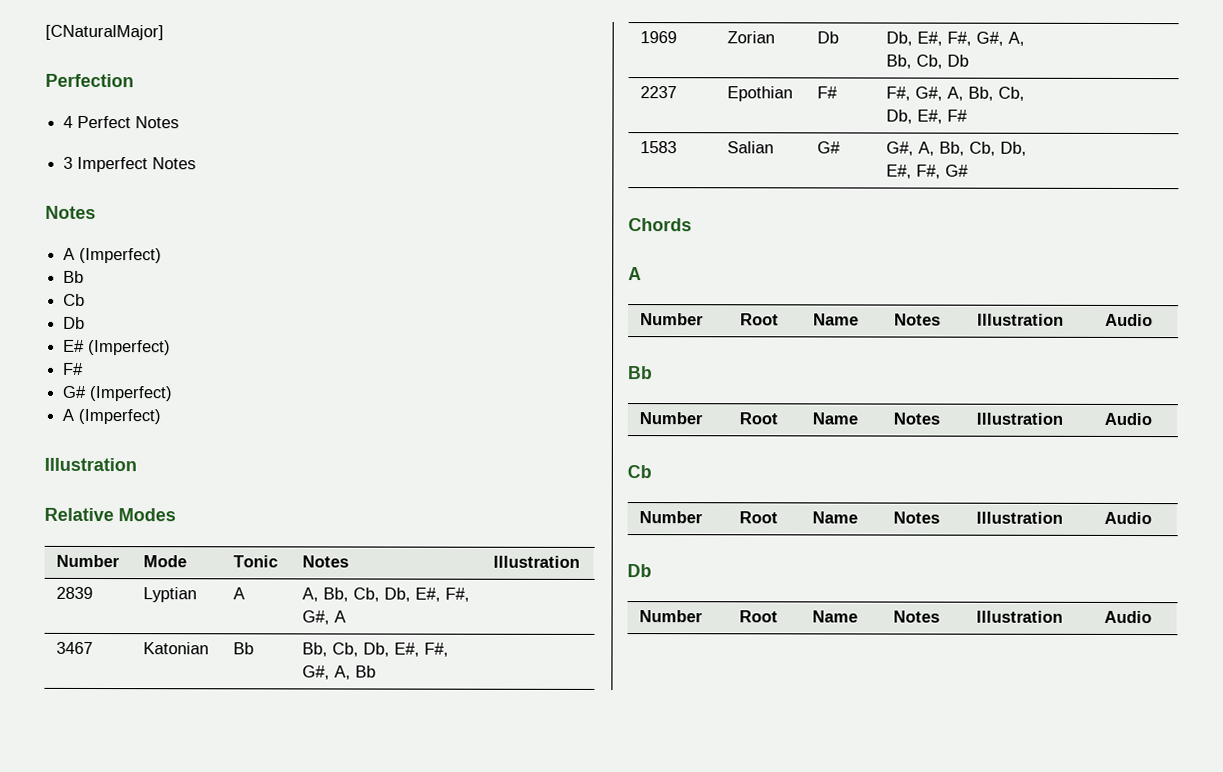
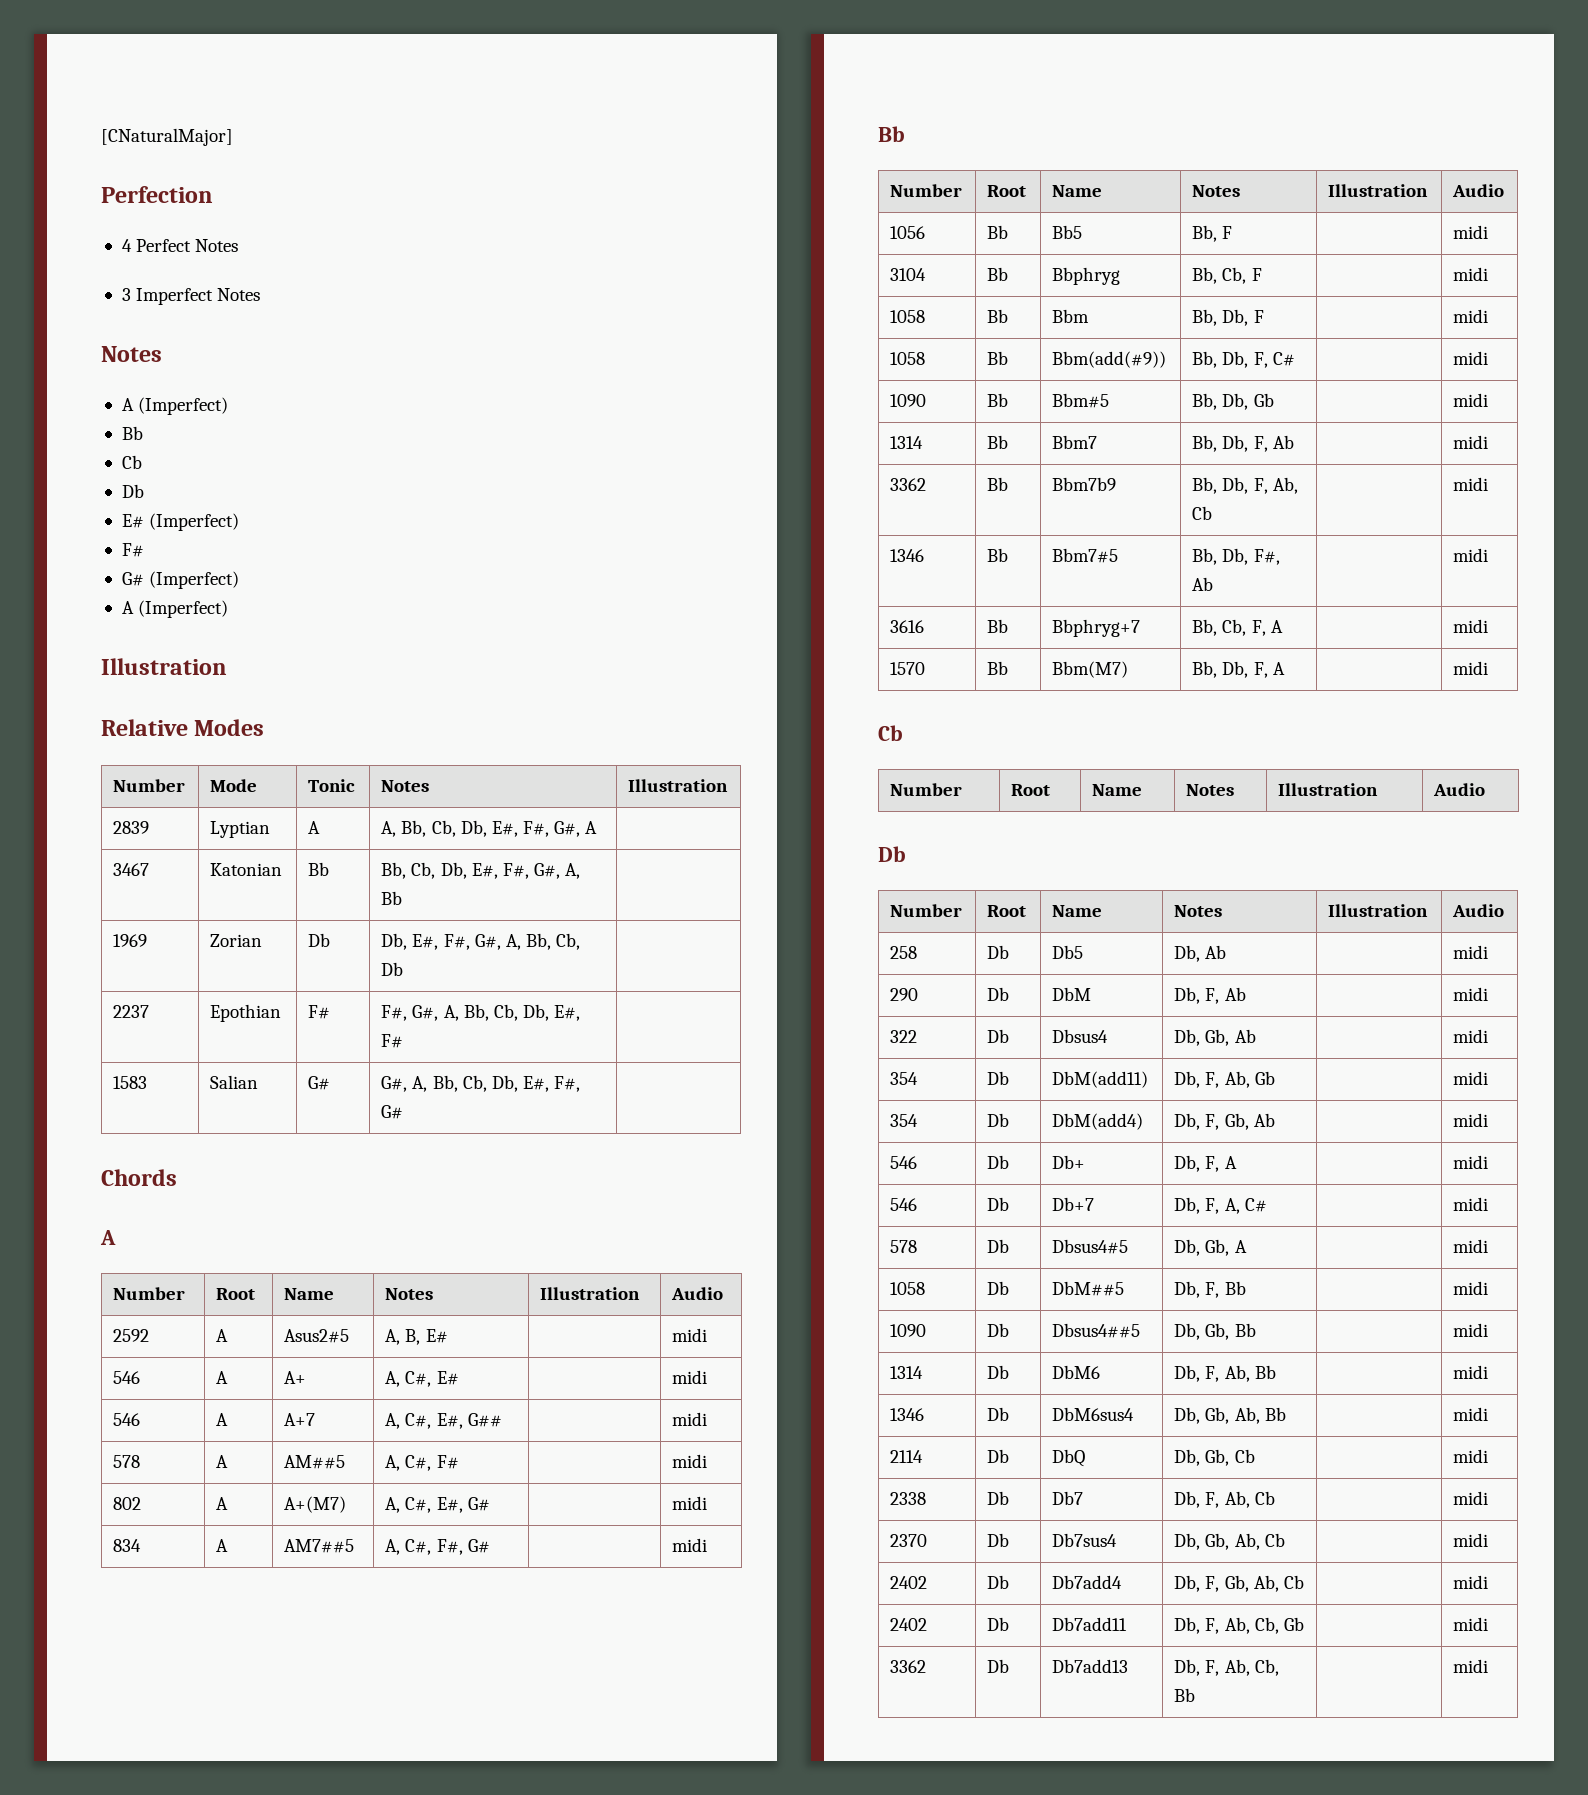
(1154, 320) none -> [113,1329,150,1342] [216,1329,229,1342] [284,1329,350,1343] [385,1329,448,1345] [672,1328,708,1342] [113,1371,141,1384] [216,1371,229,1384] [284,1371,307,1384] [385,1371,459,1387] [672,1370,708,1384] [113,1413,141,1426] [216,1413,229,1426] [284,1413,316,1426] [385,1413,502,1429] [672,1412,708,1426] [113,1455,141,1468] [216,1455,229,1468] [284,1455,346,1469] [385,1455,459,1471] [672,1454,708,1468] [113,1497,142,1510] [216,1497,229,1510] [284,1496,347,1513] [385,1497,490,1513] [672,1496,708,1510] [113,1539,142,1552] [216,1539,229,1552] [284,1539,355,1553] [385,1539,490,1555] [672,1538,708,1552] // 2592 | A | Asus2#5 | A, B, E# | | midi // 546 | A | A+ | A, C#, E# | | midi // 546 | A | A+7 | A, C#, E#, G## | | midi // 578 | A | AM##5 | A, C#, F# | | midi // 802 | A | A+(M7) | A, C#, E#, G# | | midi // 834 | A | AM7##5 | A, C#, F#, G# | | midi
(1153, 419) none -> [890,226,926,239] [987,225,1009,239] [1052,225,1083,239] [1192,225,1233,242] [1453,225,1489,239] [890,268,927,281] [987,267,1009,281] [1052,267,1121,285] [1192,267,1262,284] [1453,267,1489,281] [890,310,926,323] [987,309,1009,323] [1052,309,1090,323] [1192,309,1264,326] [1453,309,1489,323] [890,352,926,365] [987,351,1009,365] [1052,351,1167,368] [1192,351,1295,368] [1453,351,1489,365] [890,394,927,407] [987,393,1009,407] [1052,393,1110,408] [1192,393,1274,410] [1453,393,1489,407] [890,436,924,449] [987,435,1009,449] [1052,435,1098,449] [1192,435,1294,452] [1453,435,1489,449] [890,478,927,491] [987,477,1009,491] [1052,477,1117,491] [1192,477,1298,494] [1192,506,1213,520] [1453,477,1489,491] [890,549,925,562] [987,548,1009,562] [1052,548,1119,563] [1192,548,1280,565] [1192,577,1214,591] [1453,548,1489,562] [890,620,925,633] [987,619,1009,633] [1052,619,1141,637] [1192,619,1283,636] [1453,619,1489,633] [890,662,926,675] [987,661,1009,675] [1052,661,1129,678] [1192,661,1285,678] [1453,661,1489,675] // 1056 | Bb | Bb5 | Bb, F | | midi // 3104 | Bb | Bbphryg | Bb, Cb, F | | midi // 1058 | Bb | Bbm | Bb, Db, F | | midi // 1058 | Bb | Bbm(add(#9)) | Bb, Db, F, C# | | midi // 1090 | Bb | Bbm#5 | Bb, Db, Gb | | midi // 1314 | Bb | Bbm7 | Bb, Db, F, Ab | | midi // 3362 | Bb | Bbm7b9 | Bb, Db, F, Ab, Cb | | midi // 1346 | Bb | Bbm7#5 | Bb, Db, F#, Ab | | midi // 3616 | Bb | Bbphryg+7 | Bb, Cb, F, A | | midi // 1570 | Bb | Bbm(M7) | Bb, Db, F, A | | midi
(1153, 617) none -> [890,946,918,959] [987,945,1010,959] [1052,945,1084,959] [1174,945,1227,962] [1453,945,1489,959] [890,988,919,1001] [987,987,1010,1001] [1052,987,1092,1001] [1174,987,1246,1004] [1453,987,1489,1001] [890,1030,918,1043] [987,1029,1010,1043] [1052,1029,1109,1043] [1174,1029,1256,1046] [1453,1029,1489,1043] [890,1072,919,1085] [987,1071,1010,1085] [1052,1071,1149,1088] [1174,1071,1275,1088] [1453,1071,1489,1085] [890,1114,919,1127] [987,1113,1010,1127] [1052,1113,1144,1130] [1174,1113,1275,1130] [1453,1113,1489,1127] [890,1156,918,1169] [987,1155,1010,1169] [1052,1155,1086,1169] [1174,1155,1237,1172] [1453,1155,1489,1169] [890,1198,918,1211] [987,1197,1010,1211] [1052,1197,1095,1211] [1174,1197,1267,1214] [1453,1197,1489,1211] [890,1240,918,1253] [987,1239,1010,1253] [1052,1239,1129,1254] [1174,1239,1247,1256] [1453,1239,1489,1253] [890,1282,926,1295] [987,1281,1010,1295] [1052,1281,1125,1296] [1174,1281,1246,1298] [1453,1281,1489,1295] [890,1324,927,1337] [987,1323,1010,1337] [1052,1323,1141,1338] [1174,1323,1256,1340] [1453,1323,1489,1337] [890,1366,924,1379] [987,1365,1010,1379] [1052,1365,1101,1379] [1174,1365,1276,1382] [1453,1365,1489,1379] [890,1408,925,1421] [987,1407,1010,1421] [1052,1407,1135,1421] [1174,1407,1286,1424] [1453,1407,1489,1421] [890,1450,924,1463] [987,1449,1010,1463] [1052,1449,1086,1467] [1174,1449,1255,1466] [1453,1449,1489,1463] [890,1492,927,1505] [987,1491,1010,1505] [1052,1491,1084,1505] [1174,1491,1275,1508] [1453,1491,1489,1505] [890,1534,928,1547] [987,1533,1010,1547] [1052,1533,1118,1547] [1174,1533,1285,1550] [1453,1533,1489,1547] [890,1576,928,1589] [987,1575,1010,1589] [1052,1575,1123,1589] [1174,1575,1304,1592] [1453,1575,1489,1589] [890,1618,928,1631] [987,1617,1010,1631] [1052,1617,1128,1631] [1174,1617,1304,1634] [1453,1617,1489,1631] [890,1660,927,1673] [987,1659,1010,1673] [1052,1659,1129,1673] [1174,1659,1279,1676] [1174,1688,1196,1702] [1453,1659,1489,1673] // 258 | Db | Db5 | Db, Ab | | midi // 290 | Db | DbM | Db, F, Ab | | midi // 322 | Db | Dbsus4 | Db, Gb, Ab | | midi // 354 | Db | DbM(add11) | Db, F, Ab, Gb | | midi // 354 | Db | DbM(add4) | Db, F, Gb, Ab | | midi // 546 | Db | Db+ | Db, F, A | | midi // 546 | Db | Db+7 | Db, F, A, C# | | midi // 578 | Db | Dbsus4#5 | Db, Gb, A | | midi // 1058 | Db | DbM##5 | Db, F, Bb | | midi // 1090 | Db | Dbsus4##5 | Db, Gb, Bb | | midi // 1314 | Db | DbM6 | Db, F, Ab, Bb | | midi // 1346 | Db | DbM6sus4 | Db, Gb, Ab, Bb | | midi // 2114 | Db | DbQ | Db, Gb, Cb | | midi // 2338 | Db | Db7 | Db, F, Ab, Cb | | midi // 2370 | Db | Db7sus4 | Db, Gb, Ab, Cb | | midi // 2402 | Db | Db7add4 | Db, F, Gb, Ab, Cb | | midi // 2402 | Db | Db7add11 | Db, F, Ab, Cb, Gb | | midi // 3362 | Db | Db7add13 | Db, F, Ab, Cb, Bb | | midi

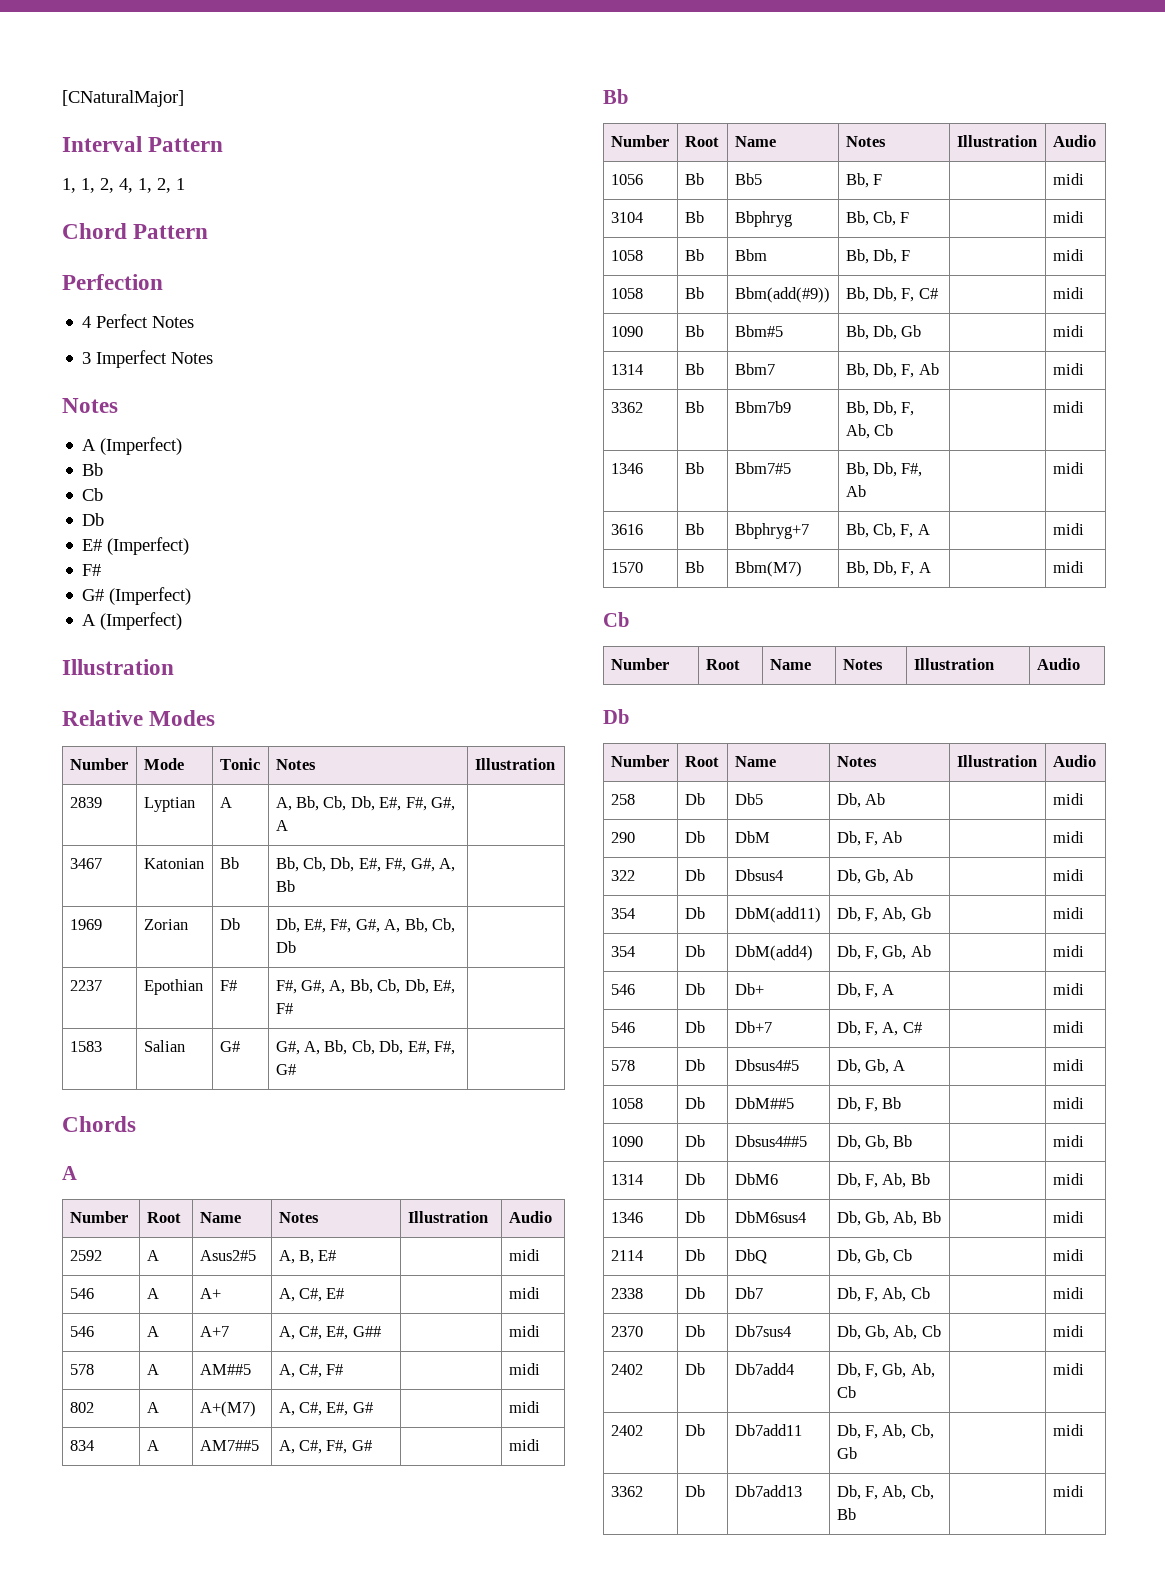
(233, 137) none -> [62,136,224,152] [62,178,185,193] [62,223,209,239] // Interval Pattern // 1, 1, 2, 4, 1, 2, 1 // Chord Pattern

